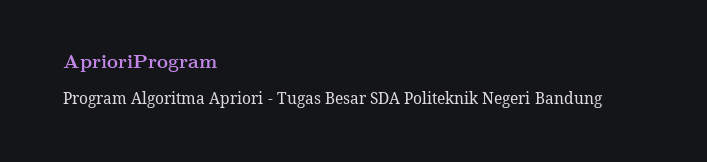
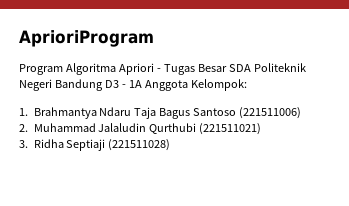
(603, 99) none -> [104,79,247,91] [19,107,302,119] [19,123,262,135] [19,139,171,151] D3 - 1A Anggota Kelompok: // 1. Brahmantya Ndaru Taja Bagus Santoso (221511006) // 2. Muhammad Jalaludin Qurthubi (221511021) // 3. Ridha Septiaji (221511028)

